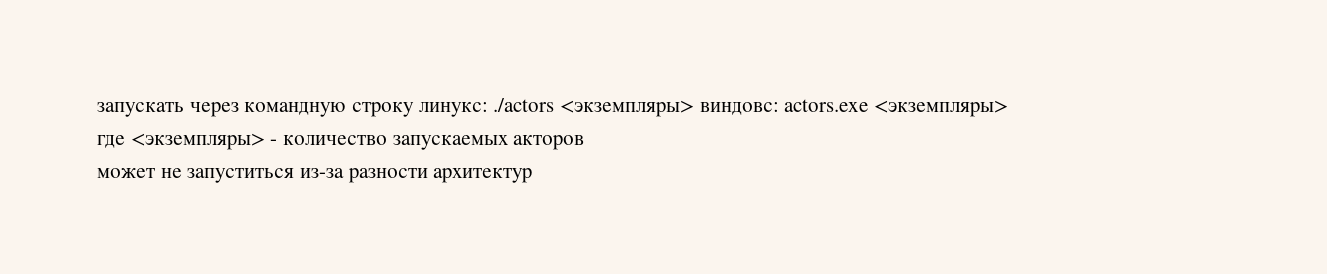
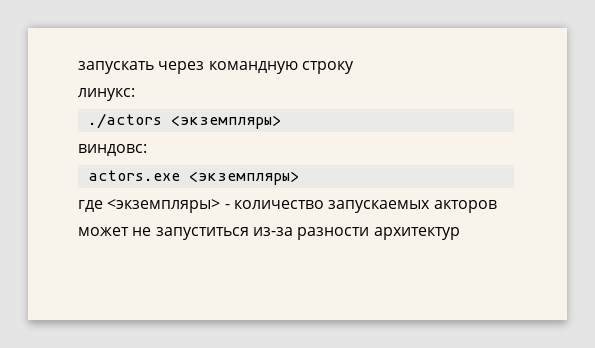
(415, 109) none -> (354, 67) //
(488, 109) none -> (135, 94) //
(695, 108) none -> (281, 122) //
(779, 108) none -> (147, 150) //

